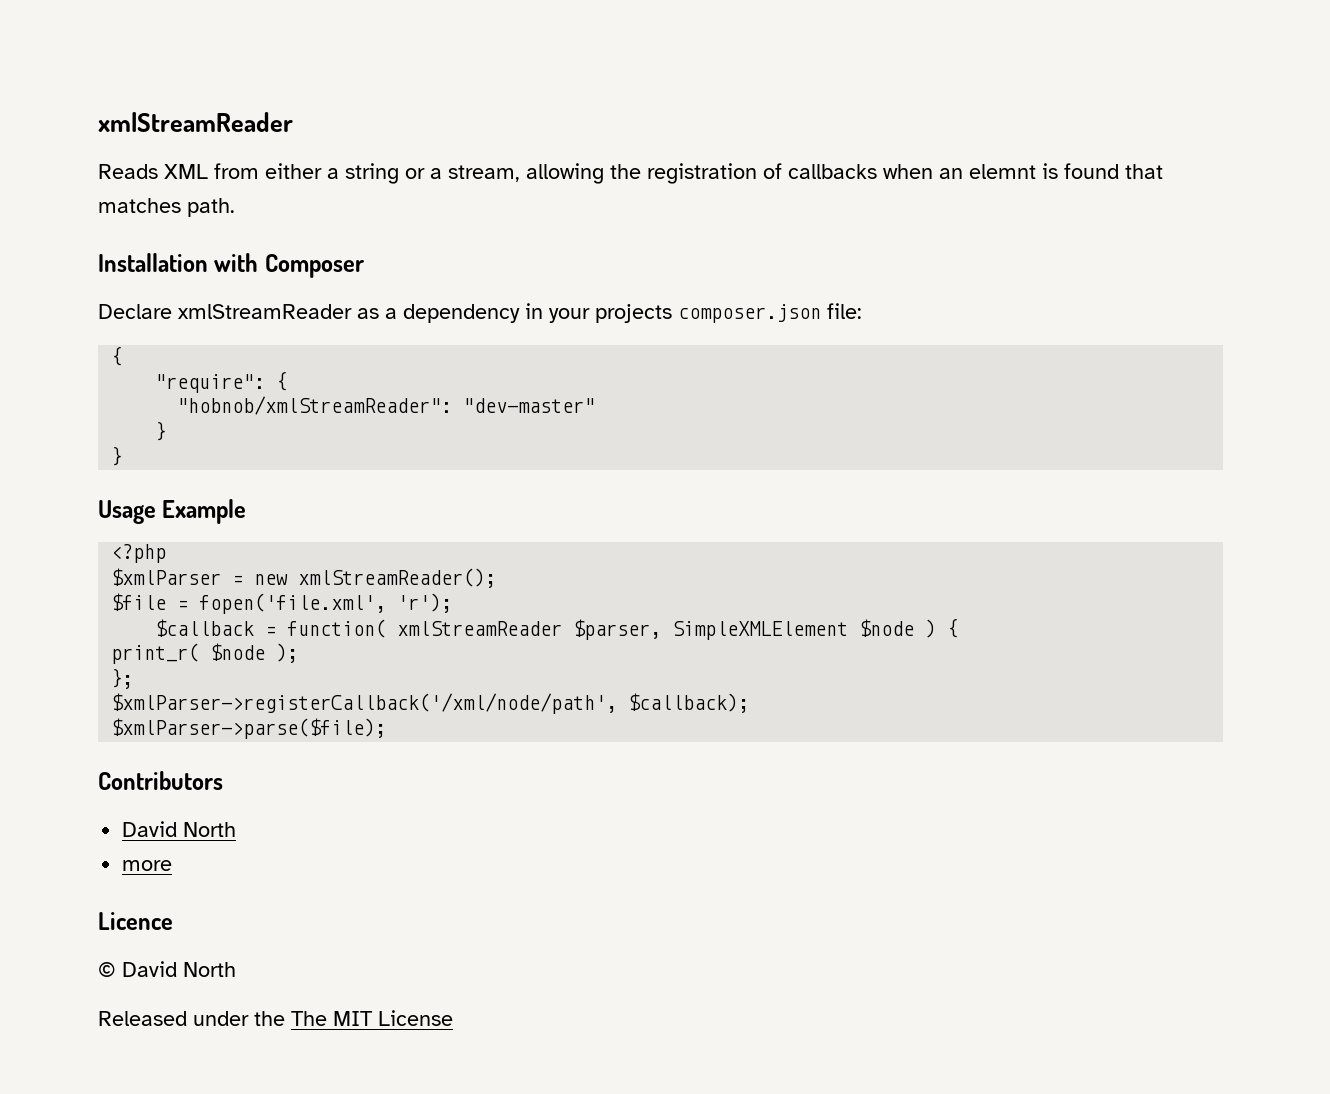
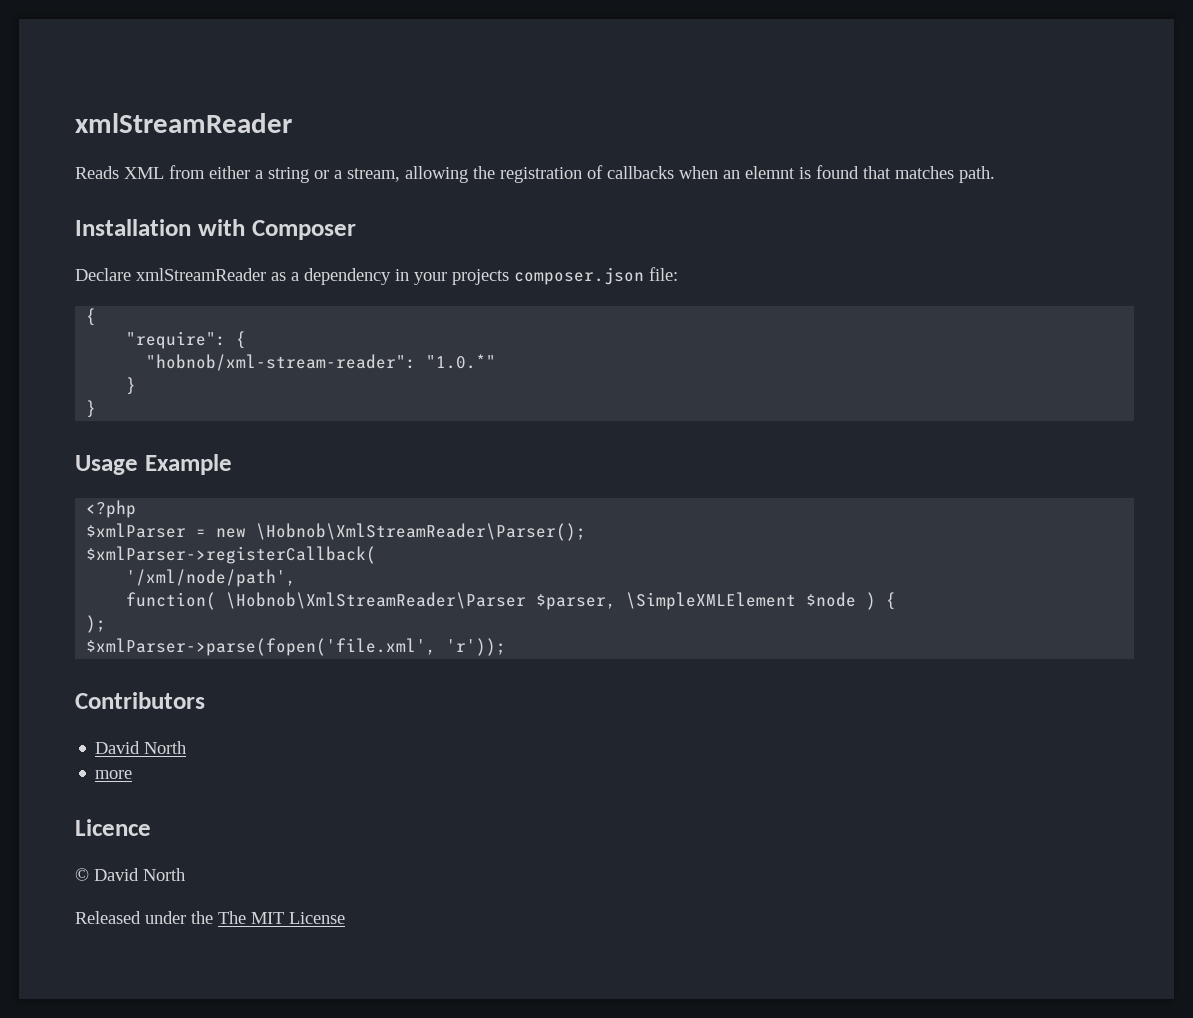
[177,396,596,415] "hobnob/xmlStreamReader": "dev-master" -> [146,354,497,371] "hobnob/xml-stream-reader": "1.0.*"
[298,568,497,588] [111,593,453,614] [155,619,849,640] xmlStreamReader(); // $file = fopen('file.xml', 'r'); // $callback = function( xmlStreamReader $parser, SimpleXMLElement -> [256,523,587,541] [86,546,377,564] [126,569,297,587] [126,592,797,610] \Hobnob\XmlStreamReader\Parser(); // $xmlParser->registerCallback( // '/xml/node/path', // function( \Hobnob\XmlStreamReader\Parser $parser, \SimpleXMLElement
[111,643,266,664] print_r( $node -> (897, 601) none
[111,668,134,689] [111,693,750,714] [111,718,387,739] }; // $xmlParser->registerCallback('/xml/node/path', $callback); // $xmlParser->parse($file); -> [86,638,507,656] $xmlParser->parse(fopen('file.xml', 'r'));

